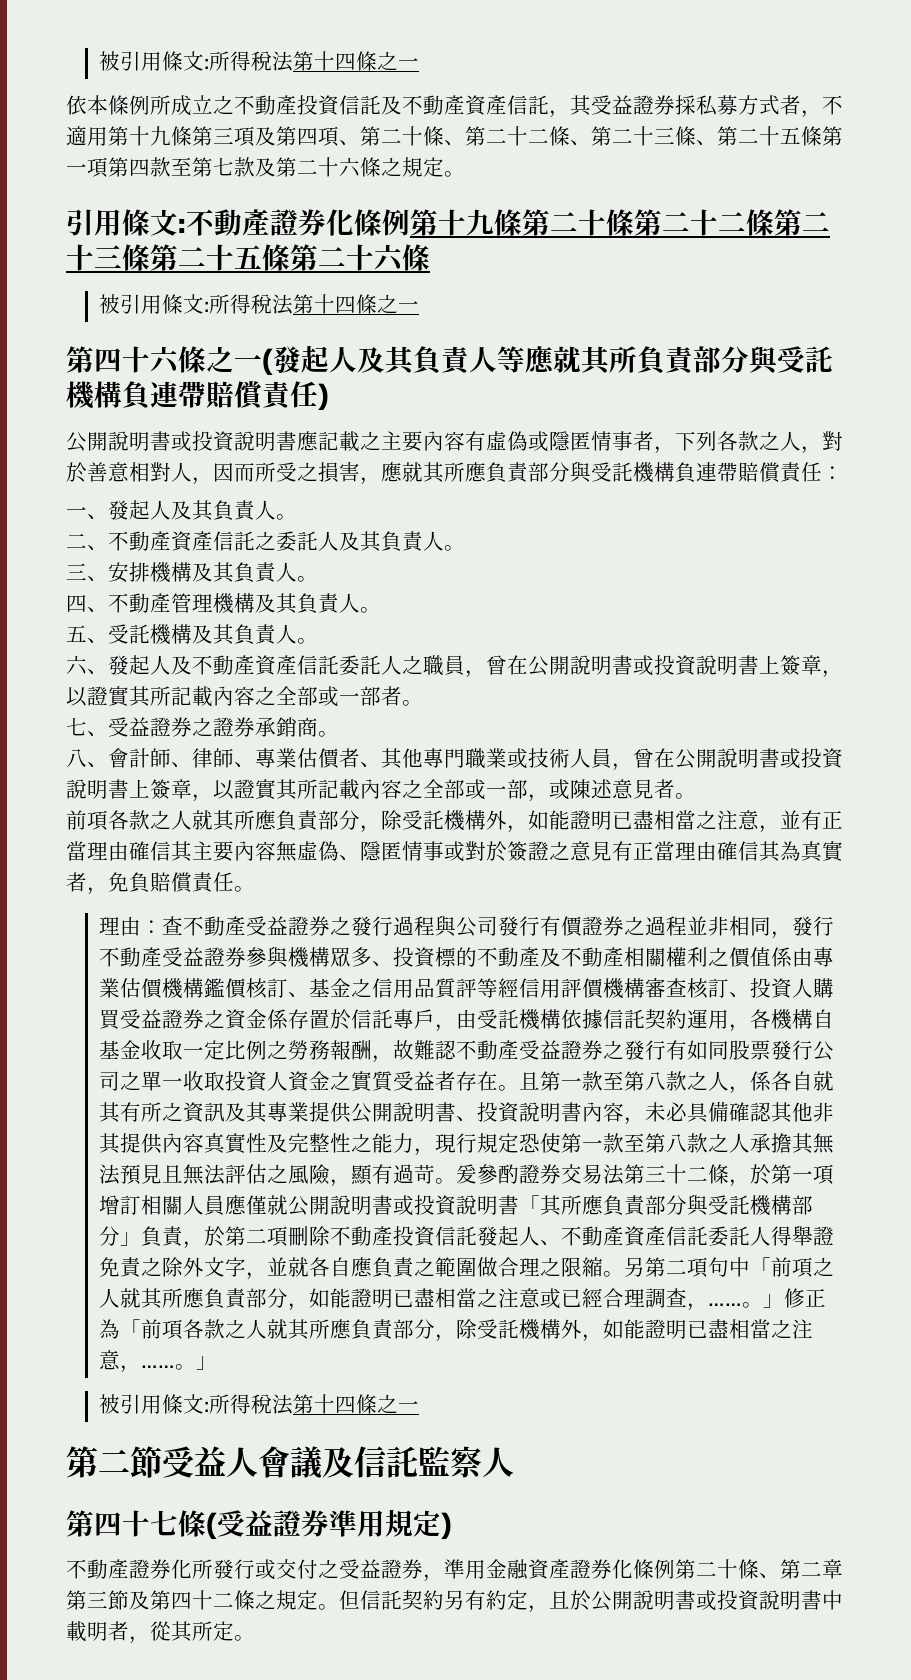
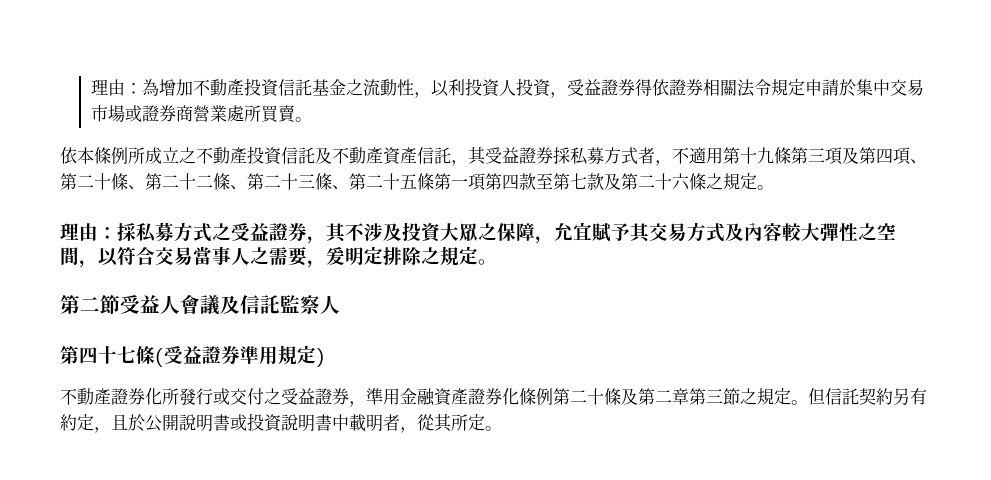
[99,51,420,72] 被引用條文:所得稅法第十四條之一 -> [90,78,924,98] [90,105,312,123] 理由：為增加不動產投資信託基金之流動性，以利投資人投資，受益證券得依證券相關法令規定申請於集中交易市場或證券商營業處所買賣。
[66,209,830,236] [66,244,430,272] [99,294,420,315] [66,346,833,376] [66,381,329,411] [66,431,843,454] [66,461,843,485] [66,500,297,521] [66,531,465,552] [66,562,318,583] [66,593,381,614] [66,624,318,645] [66,655,843,678] [66,686,423,707] [66,717,339,737] [66,748,844,771] [66,779,696,802] [66,810,843,833] [66,841,844,862] [66,872,255,895] [99,915,835,939] [99,946,835,968] [99,978,835,999] [99,1009,835,1032] [99,1040,835,1063] [99,1071,835,1094] [99,1101,835,1125] [99,1133,835,1156] [99,1164,835,1187] [99,1194,814,1216] [99,1225,835,1249] [99,1257,835,1280] [99,1288,827,1311] [99,1319,814,1342] [99,1350,218,1373] [99,1394,420,1415] 引用條文:不動產證券化條例第十九條第二十條第二十二條第二十三條第二十五條第二十六條 // 被引用條文:所得稅法第十四條之一 // 第四十六條之一(發起人及其負責人等應就其所負責部分與受託機構負連帶賠償責任) // 公開說明書或投資說明書應記載之主要內容有虛偽或隱匿情事者，下列各款之人，對於善意相對人，因而所受之損害，應就其所應負責部分與受託機構負連帶賠償責任： // 一、發起人及其負責人。 // 二、不動產資產信託之委託人及其負責人。 // 三、安排機構及其負責人。 // 四、不動產管理機構及其負責人。 // 五、受託機構及其負責人。 // 六、發起人及不動產資產信託委託人之職員，曾在公開說明書或投資說明書上簽章，以證實其所記載內容之全部或一部者。 // 七、受益證券之證券承銷商。 // 八、會計師、律師、專業估價者、其他專門職業或技術人員，曾在公開說明書或投資說明書上簽章，以證實其所記載內容之全部或一部，或陳述意見者。 // 前項各款之人就其所應負責部分，除受託機構外，如能證明已盡相當之注意，並有正當理由確信其主要內容無虛偽、隱匿情事或對於簽證之意見有正當理由確信其為真實者，免負賠償責任。 // 理由：查不動產受益證券之發行過程與公司發行有價證券之過程並非相同，發行不動產受益證券參與機構眾多、投資標的不動產及不動產相關權利之價值係由專業估價機構鑑價核訂、基金之信用品質評等經信用評價機構審查核訂、投資人購買受益證券之資金係存置於信託專戶，由受託機構依據信託契約運用，各機構自基金收取一定比例之勞務報酬，故難認不動產受益證券之發行有如同股票發行公司之單一收取投資人資金之實質受益者存在。且第一款至第八款之人，係各自就其有所之資訊及其專業提供公開說明書、投資說明書內容，未必具備確認其他非其提供內容真實性及完整性之能力，現行規定恐使第一款至第八款之人承擔其無法預見且無法評估之風險，顯有過苛。爰參酌證券交易法第三十二條，於第一項增訂相關人員應僅就公開說明書或投資說明書「其所應負責部分與受託機構部分」負責，於第二項刪除不動產投資信託發起人、不動產資產信託委託人得舉證免責之除外文字，並就各自應負責之範圍做合理之限縮。另第二項句中「前項之人就其所應負責部分，如能證明已盡相當之注意或已經合理調查，……。」修正為「前項各款之人就其所應負責部分，除受託機構外，如能證明已盡相當之注意，……。」 // 被引用條文:所得稅法第十四條之一 -> [60,222,896,244] [60,246,497,268] 理由：採私募方式之受益證券，其不涉及投資大眾之保障，允宜賦予其交易方式及內容較大彈性之空間，以符合交易當事人之需要，爰明定排除之規定。
[759,1573,780,1579] 、 -> [621,388,638,405] 及
[129,1590,255,1610] 及第四十二條 -> (740, 396) none

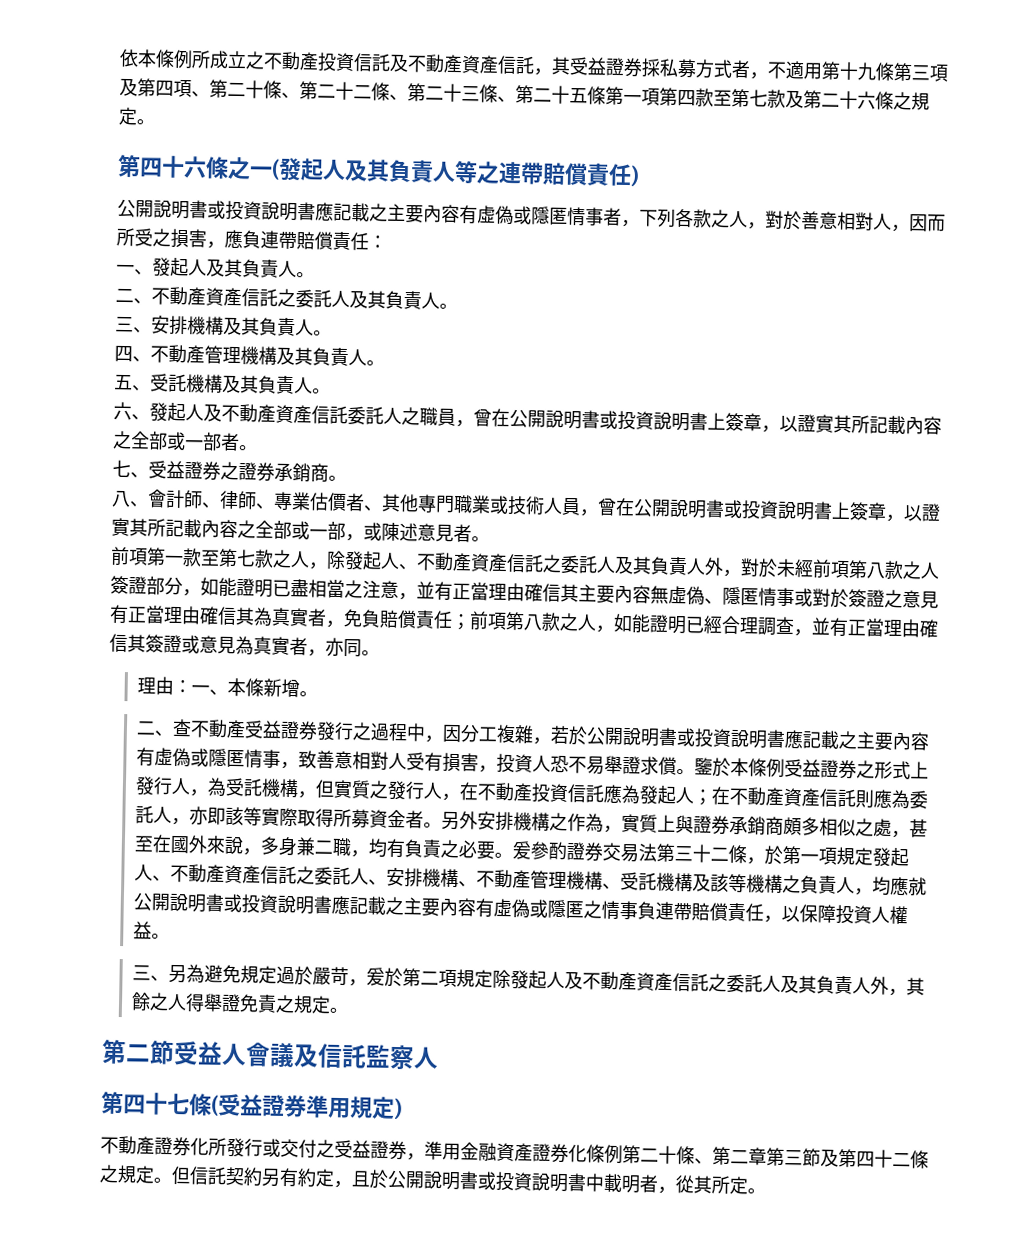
[90,78,924,98] [90,105,312,123] 理由：為增加不動產投資信託基金之流動性，以利投資人投資，受益證券得依證券相關法令規定申請於集中交易市場或證券商營業處所買賣。 // -> (119, 58) none
[60,222,896,244] [60,246,422,268] 理由：採私募方式之受益證券，其不涉及投資大眾之保障，允宜賦予其交易方式及內容較大彈性之空間，以符合交易當事人之需要，爰明定排除 -> [117,154,640,187] [117,198,946,233] [116,227,387,251] [116,257,315,278] [115,286,458,310] [115,315,332,337] [114,344,385,367] [114,373,331,395] [113,401,942,435] [112,430,258,452] [112,459,347,482] [111,489,941,523] [111,517,490,543] [110,546,940,580] [110,575,939,609] [109,604,939,638] [109,633,380,658] [137,676,319,698] [136,718,931,751] [136,747,930,780] [135,776,929,810] [135,805,929,839] [134,834,910,867] [134,864,928,896] [133,892,909,925] [133,921,171,940] [132,964,926,997] [131,992,278,1013] 第四十六條之一(發起人及其負責人等之連帶賠償責任) // 公開說明書或投資說明書應記載之主要內容有虛偽或隱匿情事者，下列各款之人，對於善意相對人，因而所受之損害，應負連帶賠償責任： // 一、發起人及其負責人。 // 二、不動產資產信託之委託人及其負責人。 // 三、安排機構及其負責人。 // 四、不動產管理機構及其負責人。 // 五、受託機構及其負責人。 // 六、發起人及不動產資產信託委託人之職員，曾在公開說明書或投資說明書上簽章，以證實其所記載內容之全部或一部者。 // 七、受益證券之證券承銷商。 // 八、會計師、律師、專業估價者、其他專門職業或技術人員，曾在公開說明書或投資說明書上簽章，以證實其所記載內容之全部或一部，或陳述意見者。 // 前項第一款至第七款之人，除發起人、不動產資產信託之委託人及其負責人外，對於未經前項第八款之人簽證部分，如能證明已盡相當之注意，並有正當理由確信其主要內容無虛偽、隱匿情事或對於簽證之意見有正當理由確信其為真實者，免負賠償責任；前項第八款之人，如能證明已經合理調查，並有正當理由確信其簽證或意見為真實者，亦同。 // 理由：一、本條新增。 // 二、查不動產受益證券發行之過程中，因分工複雜，若於公開說明書或投資說明書應記載之主要內容有虛偽或隱匿情事，致善意相對人受有損害，投資人恐不易舉證求償。鑒於本條例受益證券之形式上發行人，為受託機構，但實質之發行人，在不動產投資信託應為發起人；在不動產資產信託則應為委託人，亦即該等實際取得所募資金者。另外安排機構之作為，實質上與證券承銷商頗多相似之處，甚至在國外來說，多身兼二職，均有負責之必要。爰參酌證券交易法第三十二條，於第一項規定發起人、不動產資產信託之委託人、安排機構、不動產管理機構、受託機構及該等機構之負責人，均應就公開說明書或投資說明書應記載之主要內容有虛偽或隱匿之情事負連帶賠償責任，以保障投資人權益。 // 三、另為避免規定過於嚴苛，爰於第二項規定除發起人及不動產資產信託之委託人及其負責人外，其餘之人得舉證免責
[621,388,638,405] 及 -> [694,1158,713,1165] 、
(740, 396) none -> [820,1148,929,1169] 及第四十二條

